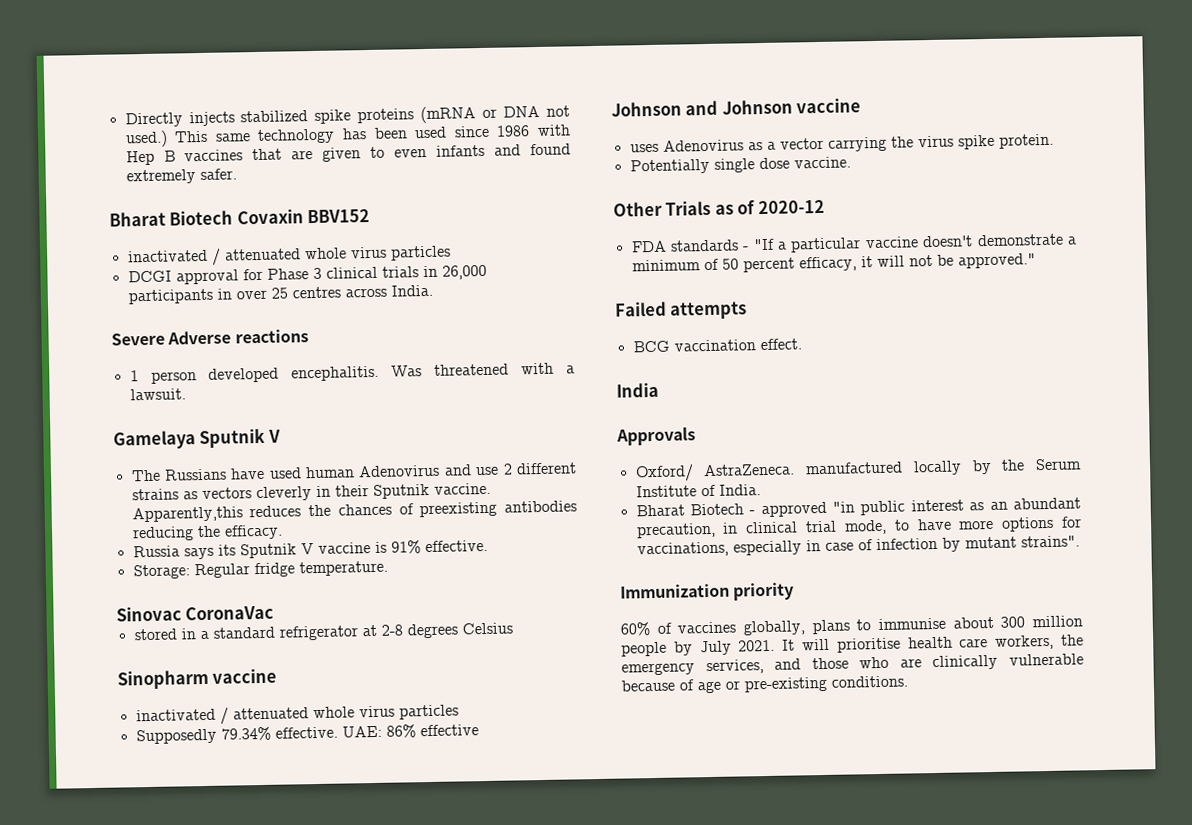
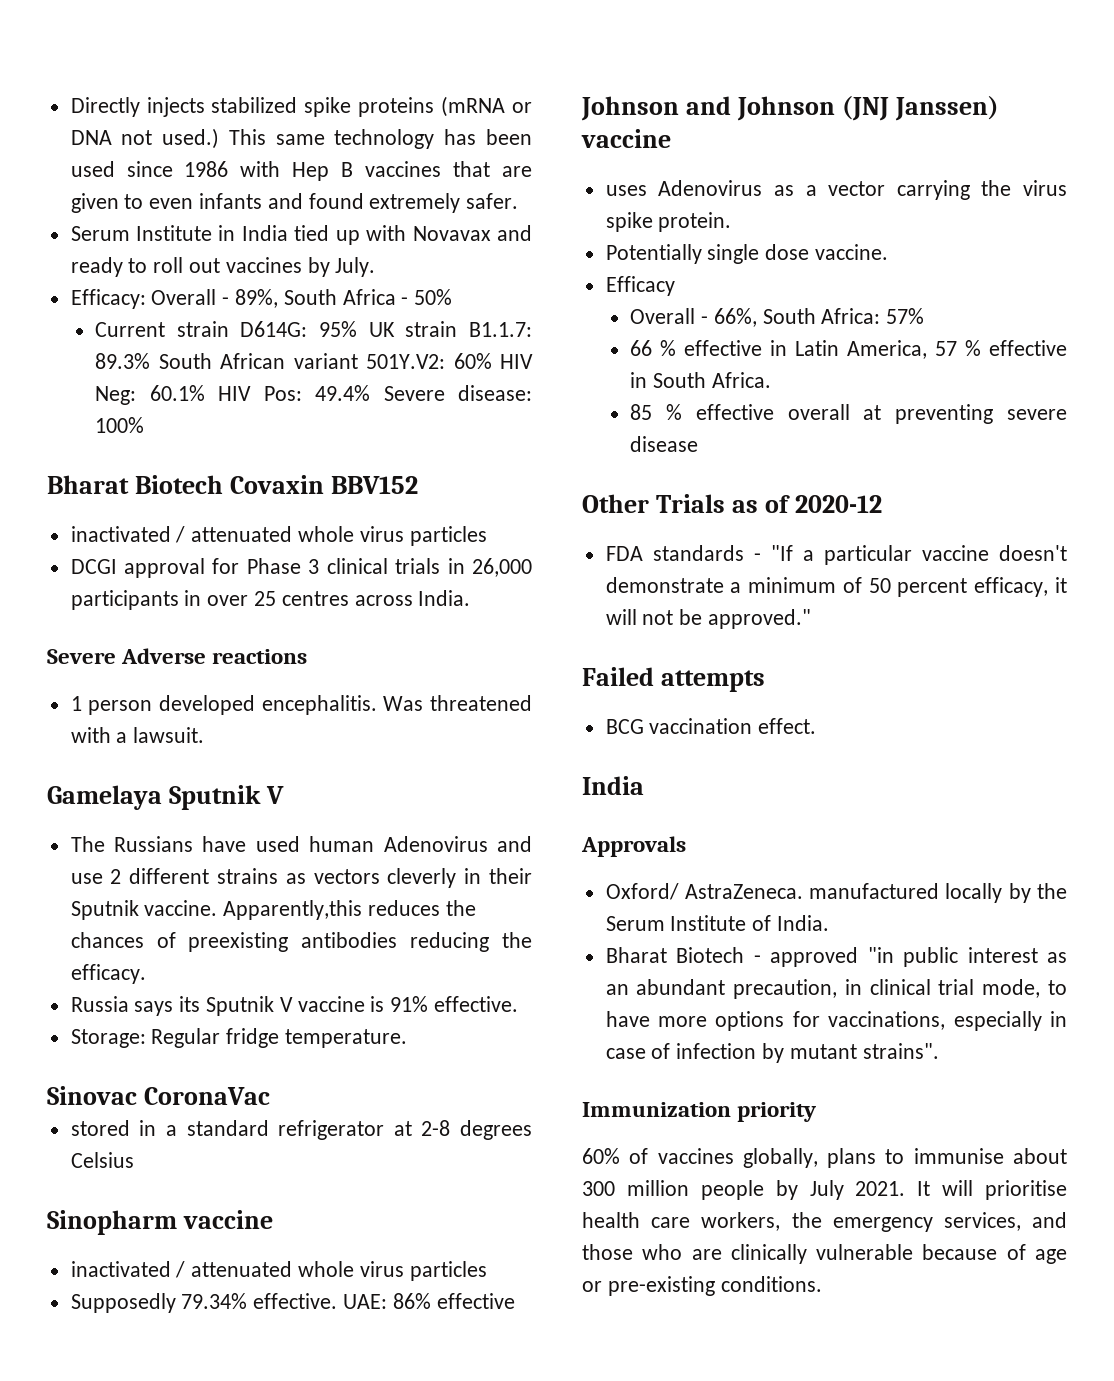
(237, 174) none -> [70,225,532,245] [70,257,376,277] [70,289,453,309] [95,321,532,337] [95,353,533,369] [95,385,532,405] [95,417,145,433] // Serum Institute in India tied up with Novavax and ready to roll out vaccines by July. // Efficacy: Overall - 89%, South Africa - 50% // Current strain D614G: 95% UK strain B1.1.7: 89.3% South African variant 501Y.V2: 60% HIV Neg: 60.1% HIV Pos: 49.4% Severe disease: 100%
(793, 107) none -> [842,96,1000,121] (JNJ Janssen)
(851, 162) none -> [605,276,675,296] [630,308,925,327] [630,340,1067,359] [630,372,771,388] [630,404,1067,424] [630,436,699,452] // Efficacy // Overall - 66%, South Africa: 57% // 66 % effective in Latin America, 57 % effective in South Africa. // 85 % effective overall at preventing severe disease

